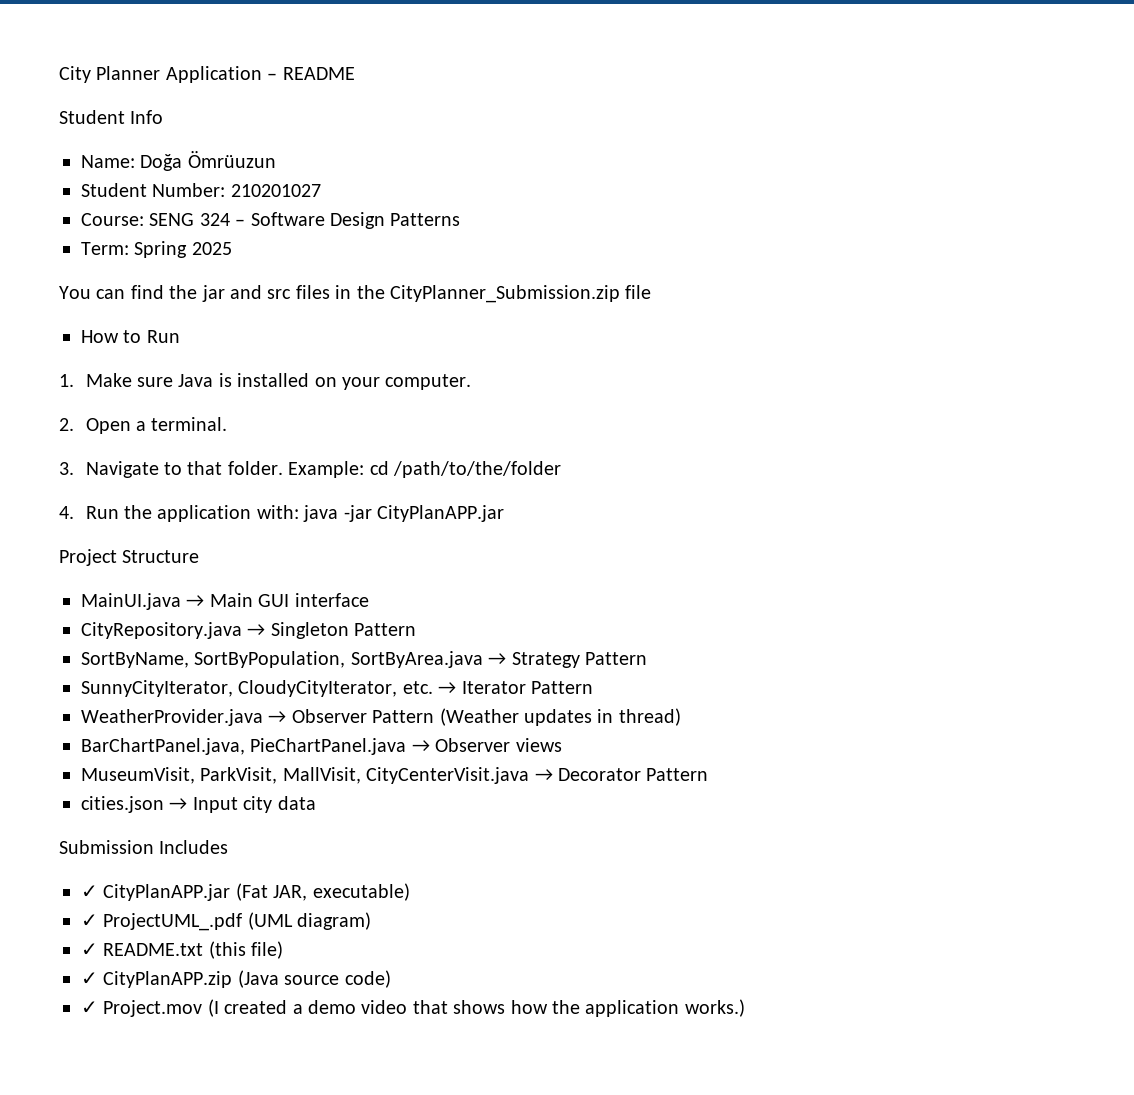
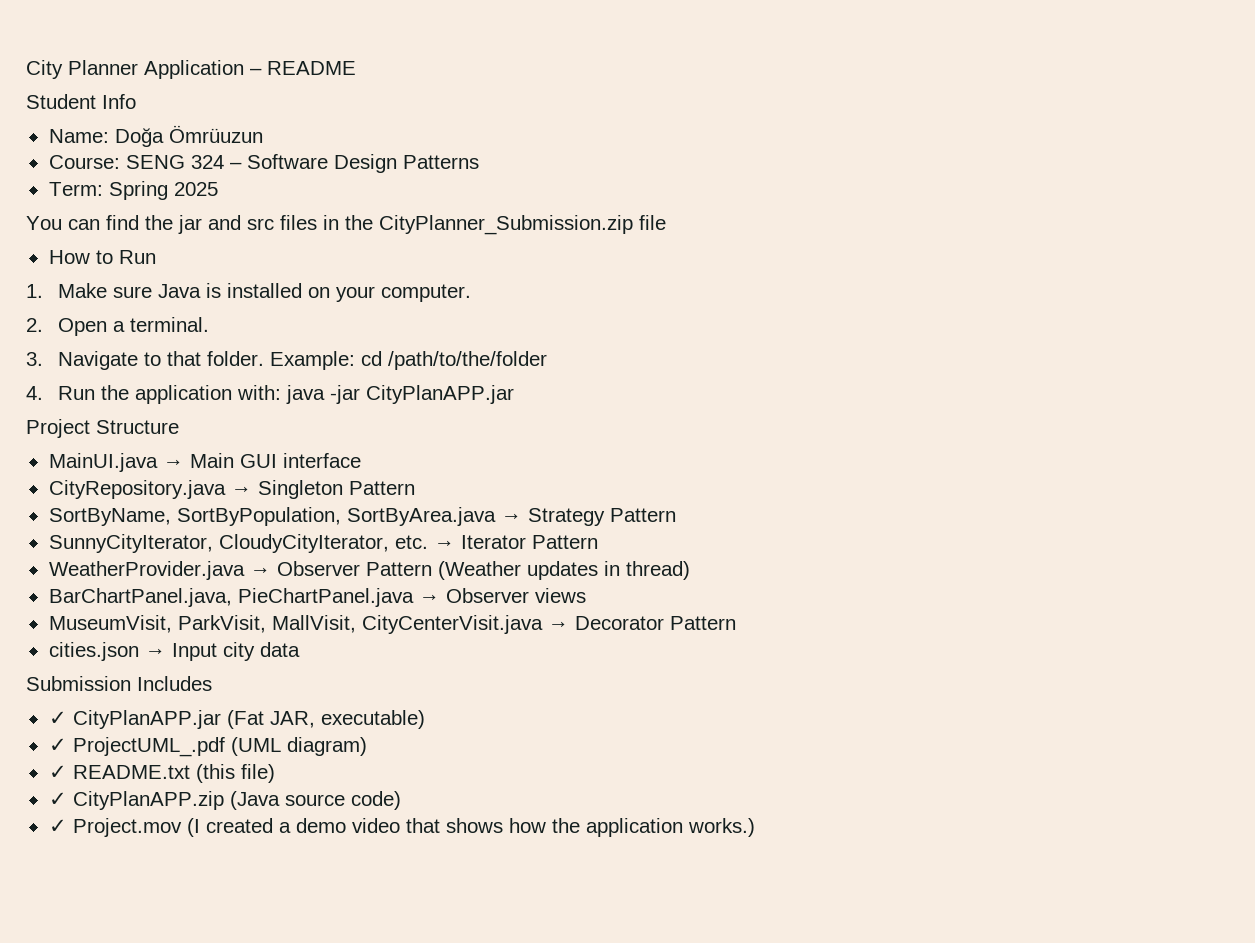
[81,183,321,197] // Student Number: 210201027 -> (263, 134) none

